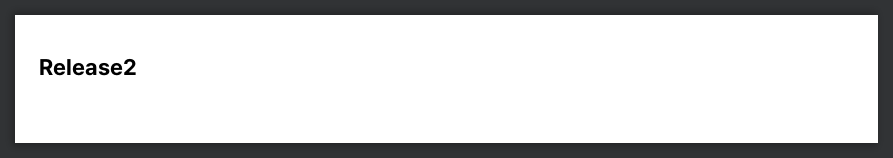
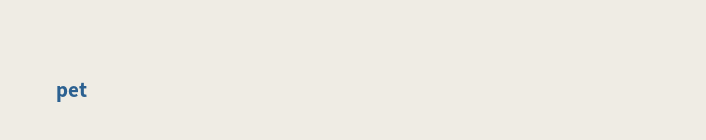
[39,58,137,76] Release2 -> [56,82,87,102] pet

